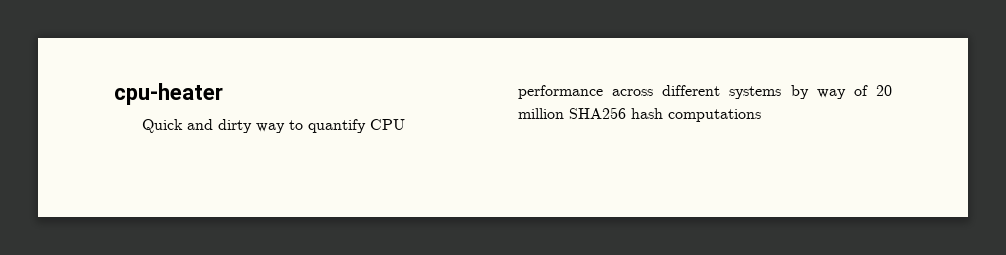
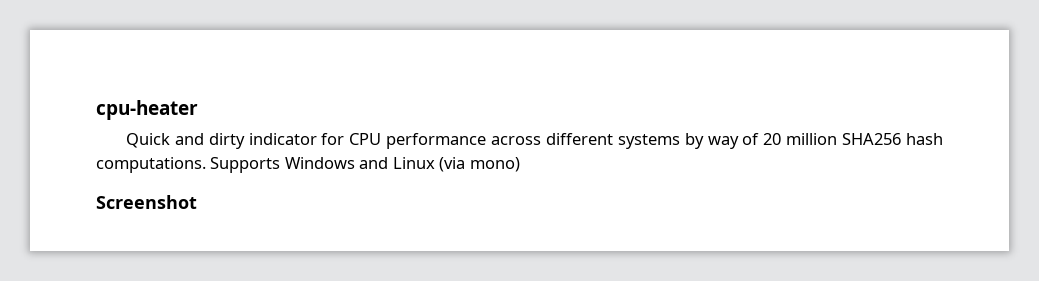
[256,119,367,133] way to quantify -> [248,133,345,145] indicator for
[668,109,761,122] computations -> [96,157,520,173] [96,195,197,209] computations. Supports Windows and Linux (via mono) // Screenshot

